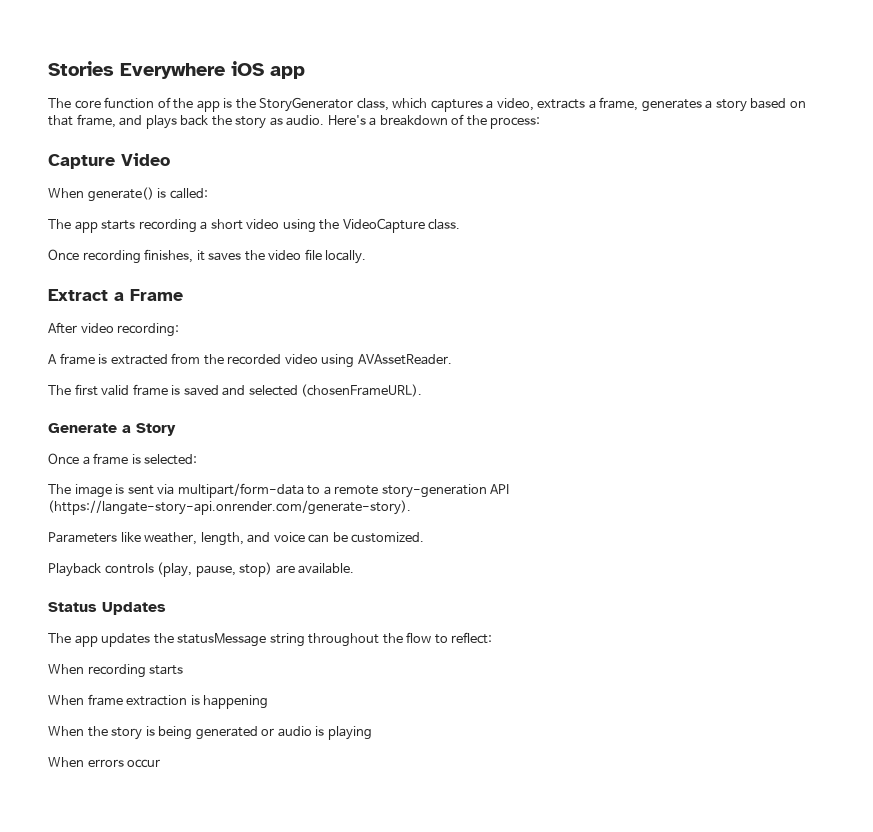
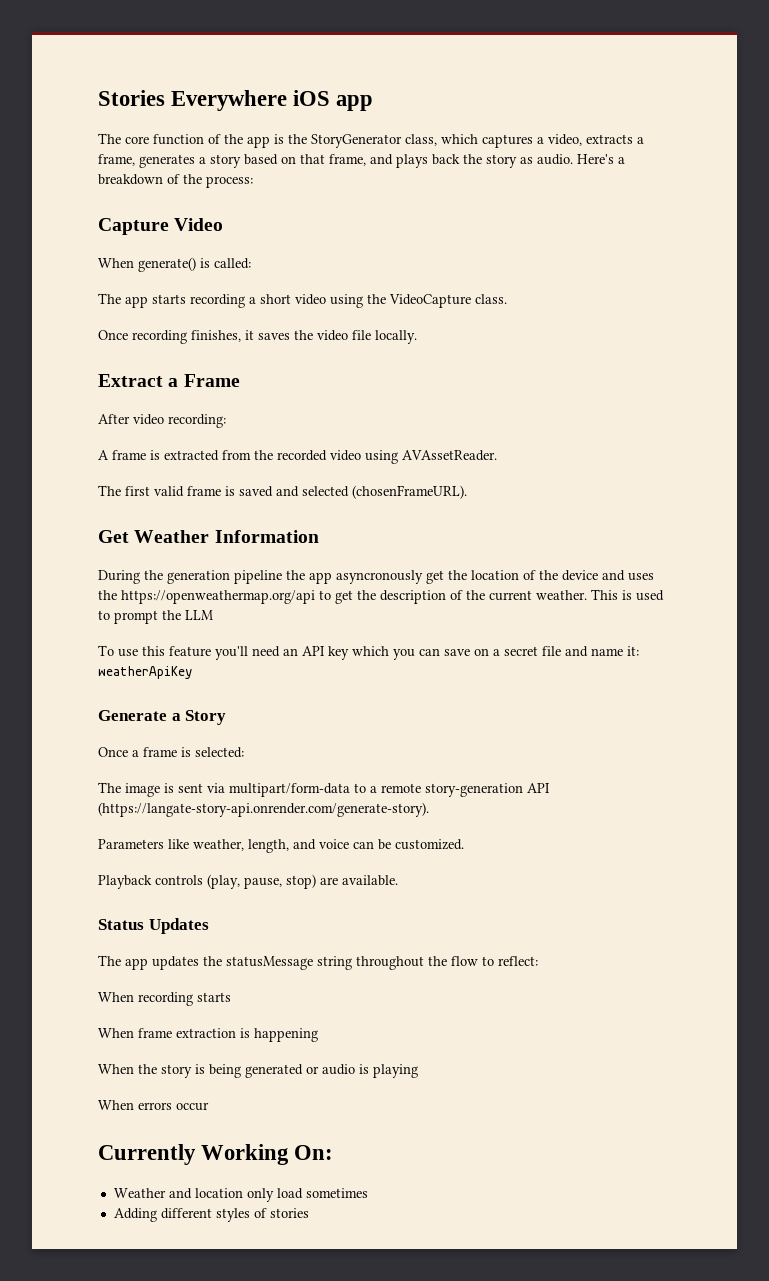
(423, 390) none -> [98,530,319,543] [98,570,654,584] [98,589,664,604] [98,610,213,624] [98,645,639,660] [98,666,193,679] // Get Weather Information // During the generation pipeline the app asyncronously get the location of the device and uses the https://openweathermap.org/api to get the description of the current weather. This is used to prompt the LLM // To use this feature you'll need an API key which you can save on a secret file and name it: weatherApiKey
(161, 763) none -> [98,1144,334,1165] [113,1188,368,1202] [113,1208,309,1222] // Currently Working On: // Weather and location only load sometimes // Adding different styles of stories

